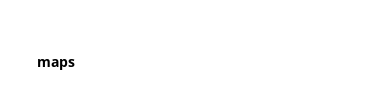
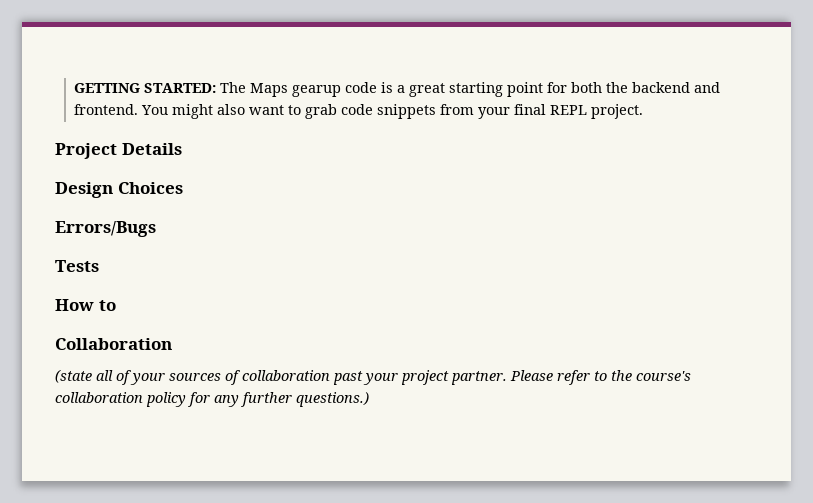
[37,59,75,70] maps -> [74,82,721,97] [74,104,644,119] [55,143,182,159] [55,182,183,198] [55,221,156,237] [55,260,99,272] [55,299,116,311] [55,338,172,350] [55,369,691,385] [55,392,369,407] GETTING STARTED: The Maps gearup code is a great starting point for both the backend and frontend. You might also want to grab code snippets from your final REPL project. // Project Details // Design Choices // Errors/Bugs // Tests // How to // Collaboration // (state all of your sources of collaboration past your project partner. Please refer to the course's collaboration policy for any further questions.)

